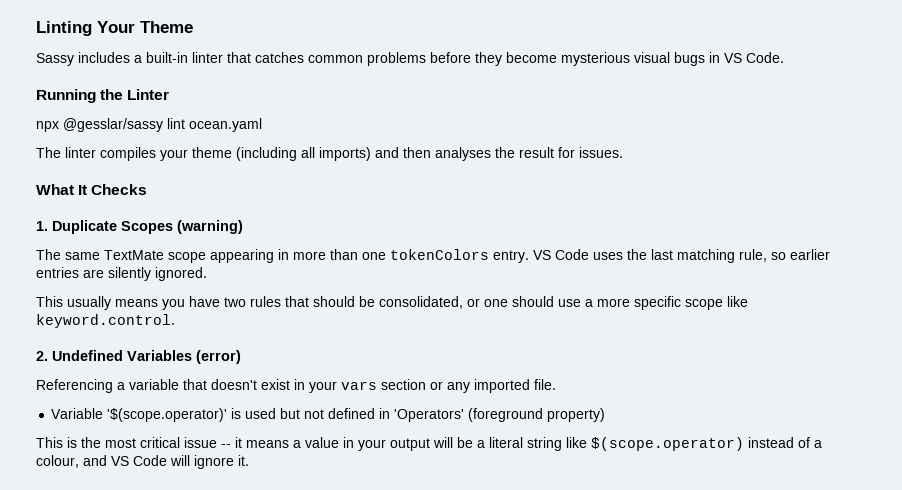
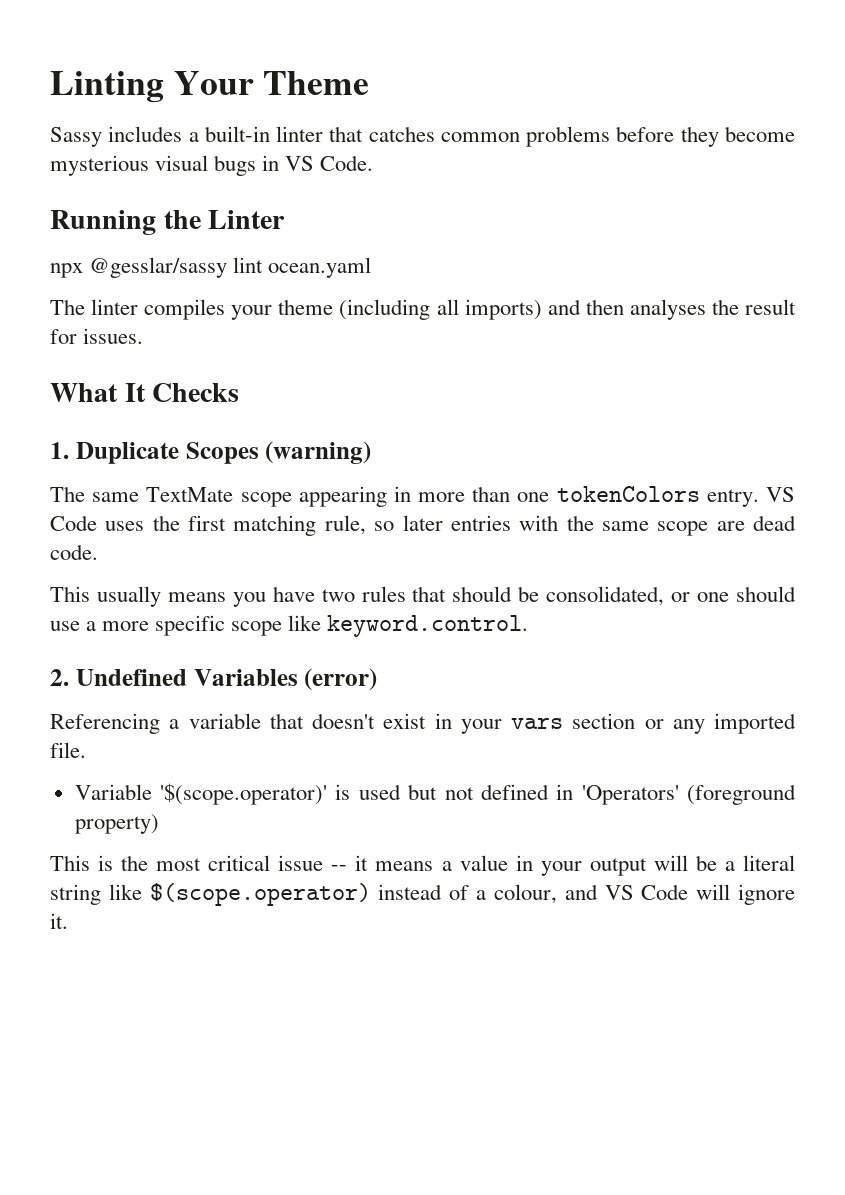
[651,249,673,260] last -> [188,515,227,531] first
[790,249,830,260] [36,267,207,281] earlier entries are silently ignored. -> [402,515,796,536] [50,544,98,560] later entries with the same scope are dead code.

